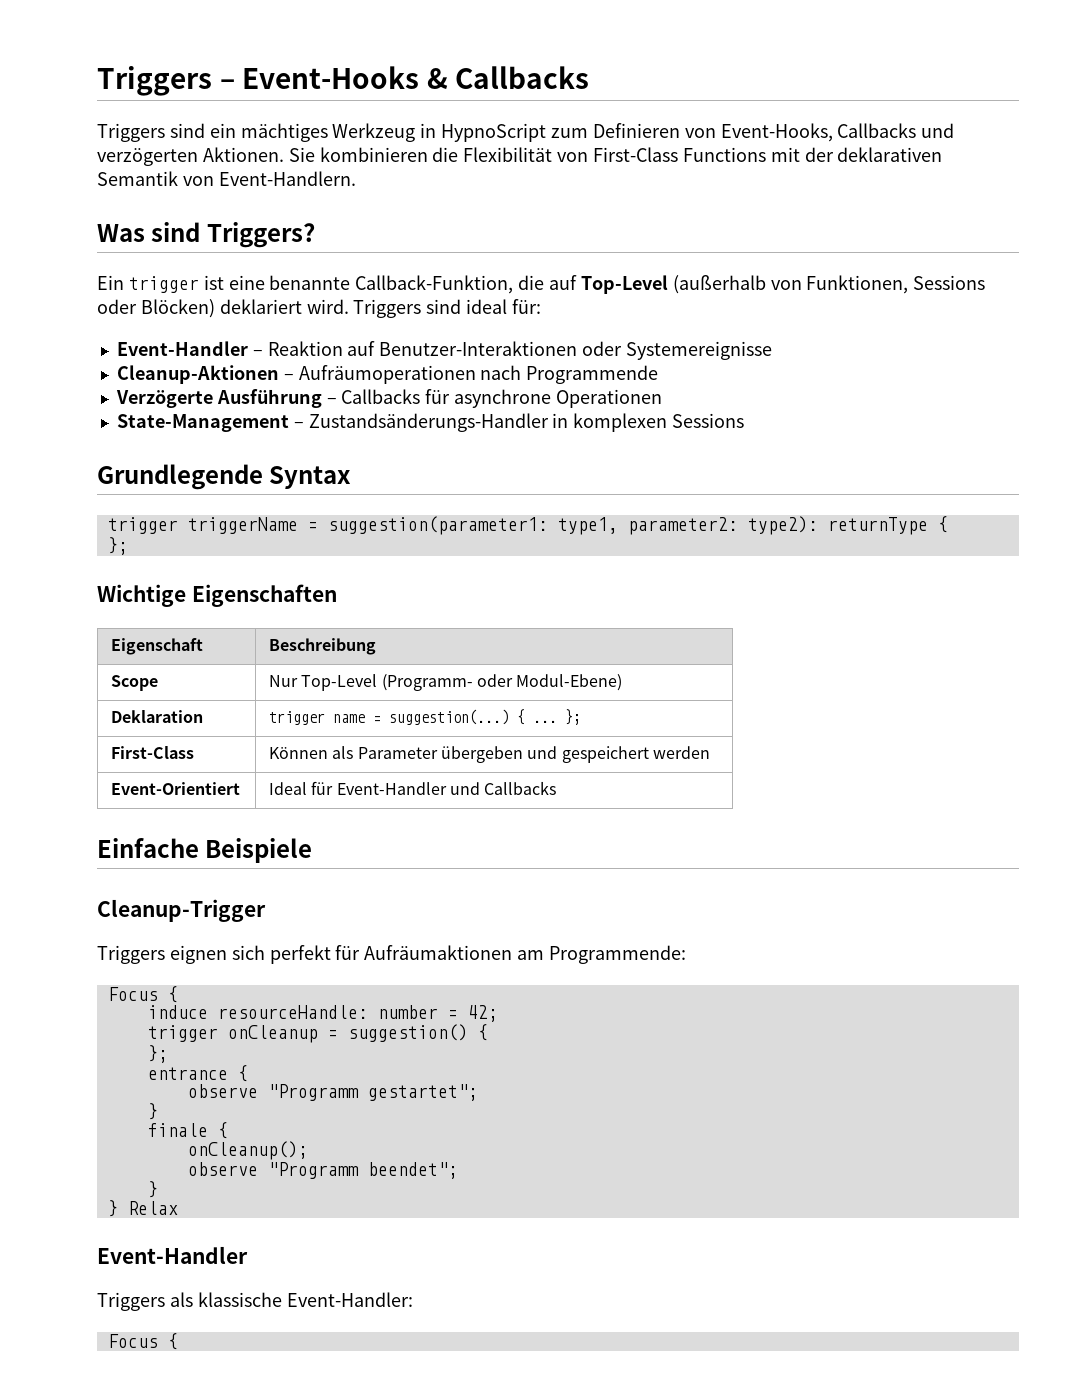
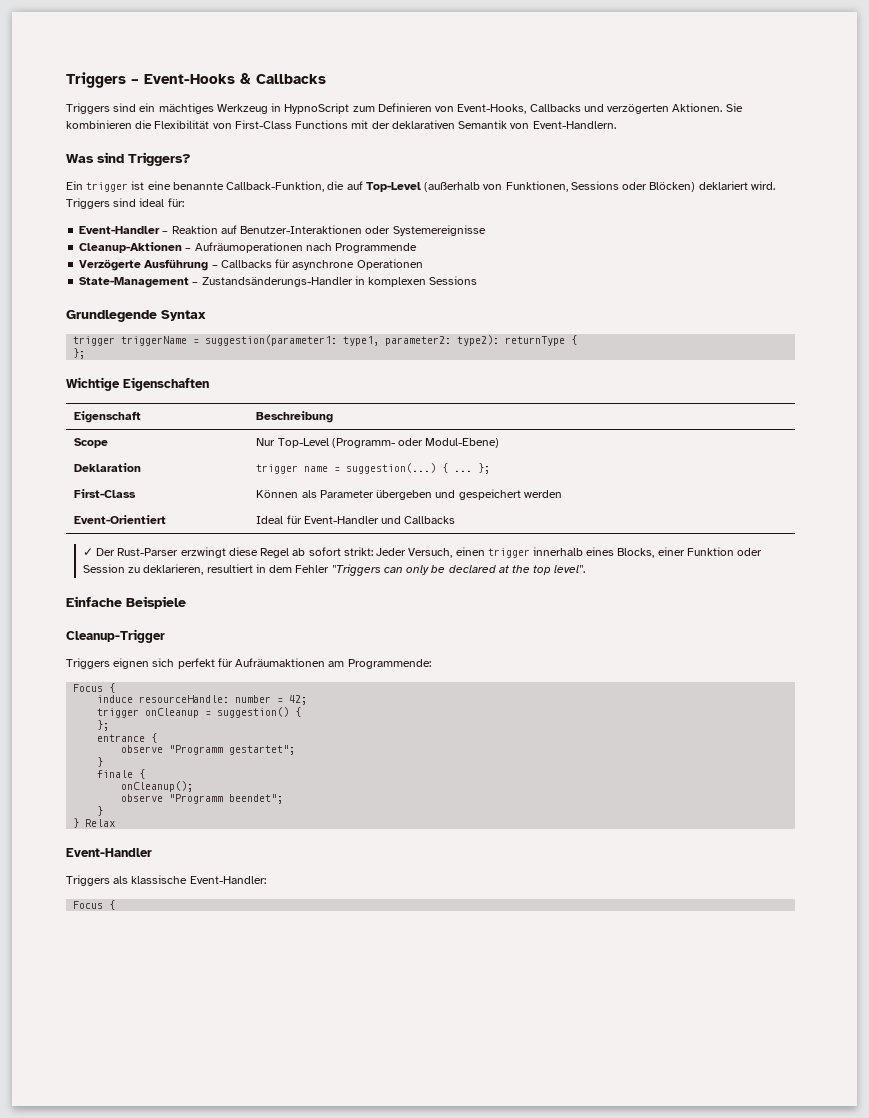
(557, 788) none -> [82,547,763,558] [82,564,586,576] // ✓ Der Rust-Parser erzwingt diese Regel ab sofort strikt: Jeder Versuch, einen trigger innerhalb eines Blocks, einer Funktion oder Session zu deklarieren, resultiert in dem Fehler "Triggers can only be declared at the top level".

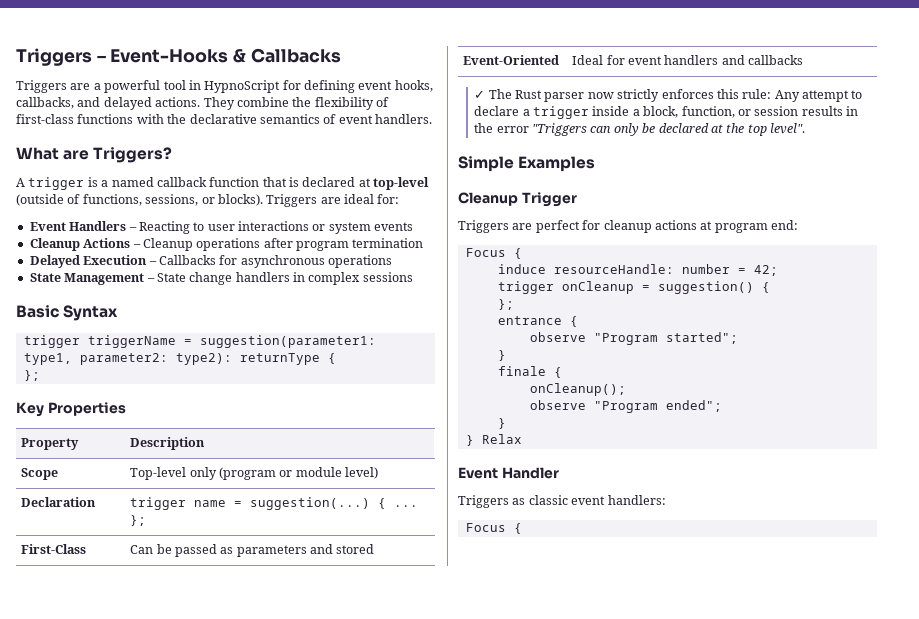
[113,103,743,114] [66,120,616,129] [66,152,191,166] [66,181,775,192] [66,198,184,209] [79,225,486,236] [79,242,418,253] [79,259,423,271] [79,276,478,288] [66,310,157,322] sind ein mächtiges Werkzeug in HypnoScript zum Definieren von Event-Hooks, Callbacks und verzögerten Aktionen. Sie kombinieren die Flexibilität von First-Class Functions mit der deklarativen Semantik von Event-Handlern. // Was sind Triggers? // Ein trigger ist eine benannte Callback-Funktion, die auf Top-Level (außerhalb von Funktionen, Sessions oder Blöcken) deklariert wird. Triggers sind ideal für: // Event-Handler – Reaktion auf Benutzer-Interaktionen oder Systemereignisse // Cleanup-Aktionen – Aufräumoperationen nach Programmende // Verzögerte Ausführung – Callbacks für asynchrone Operationen // State-Management – Zustandsänderungs-Handler in komplexen Sessions // Grundlegende -> [70,80,433,93] [16,97,389,110] [16,114,432,124] [16,147,173,163] [16,177,430,190] [16,194,400,207] [29,221,414,234] [29,238,424,251] [29,255,392,268] [29,272,413,285] [16,305,60,318] are a powerful tool in HypnoScript for defining event hooks, callbacks, and delayed actions. They combine the flexibility of first-class functions with the declarative semantics of event handlers. // What are Triggers? // A trigger is a named callback function that is declared at top-level (outside of functions, sessions, or blocks). Triggers are ideal for: // Event Handlers – Reacting to user interactions or system events // Cleanup Actions – Cleanup operations after program termination // Delayed Execution – Callbacks for asynchronous operations // State Management – State change handlers in complex sessions // Basic
[66,377,209,391] [74,411,142,423] [256,411,334,423] [74,438,109,448] [256,438,500,448] [74,463,142,472] Wichtige Eigenschaften // Eigenschaft | Beschreibung // Scope | Nur Top-Level (Programm- oder Modul-Ebene) // Deklaration -> [16,402,126,417] [21,438,80,450] [130,437,206,450] [21,468,59,480] [130,467,379,480] [21,497,97,507] Key Properties // Property | Description // Scope | Top-level only (program or module level) // Declaration
[256,489,562,500] [74,515,167,524] [256,515,456,524] [82,547,763,558] [82,564,330,575] Können als Parameter übergeben und gespeichert werden // Event-Orientiert | Ideal für Event-Handler und Callbacks // ✓ Der Rust-Parser erzwingt diese Regel ab sofort strikt: Jeder Versuch, einen trigger innerhalb eines Blocks, einer Funktion oder Session zu deklarieren, resultiert in dem Fehler -> [130,544,375,557] [463,55,560,65] [572,55,804,65] [474,89,863,102] [474,106,859,119] [474,123,529,133] Can be passed as parameters and stored // Event-Oriented | Ideal for event handlers and callbacks // ✓ The Rust parser now strictly enforces this rule: Any attempt to declare a trigger inside a block, function, or session results in the error
[66,596,186,609] [66,629,165,643] [66,658,431,669] Einfache Beispiele // Cleanup-Trigger // Triggers eignen sich perfekt für Aufräumaktionen am Programmende: -> [458,156,596,172] [458,192,577,207] [458,220,798,233] Simple Examples // Cleanup Trigger // Triggers are perfect for cleanup actions at program end:
[169,745,296,755] "Programm gestartet"; -> [593,332,738,345] "Program started";
[169,794,284,804] "Programm beendet"; -> [593,400,722,413] "Program ended";
[66,848,152,857] [66,875,266,886] Event-Handler // Triggers als klassische Event-Handler: -> [458,467,559,479] [458,495,666,508] Event Handler // Triggers as classic event handlers:

